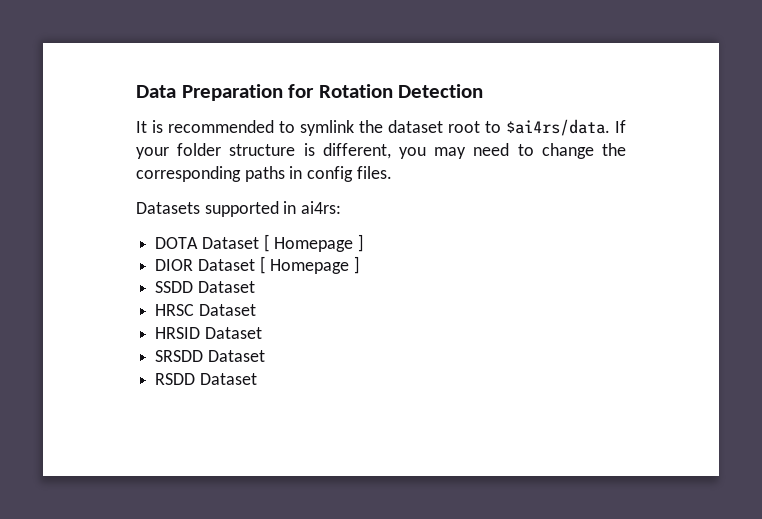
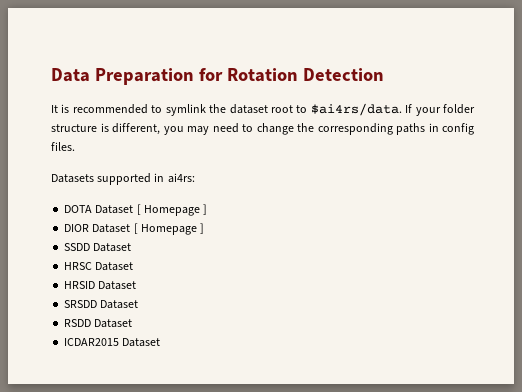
(257, 379) none -> [64,338,161,347] // ICDAR2015 Dataset

